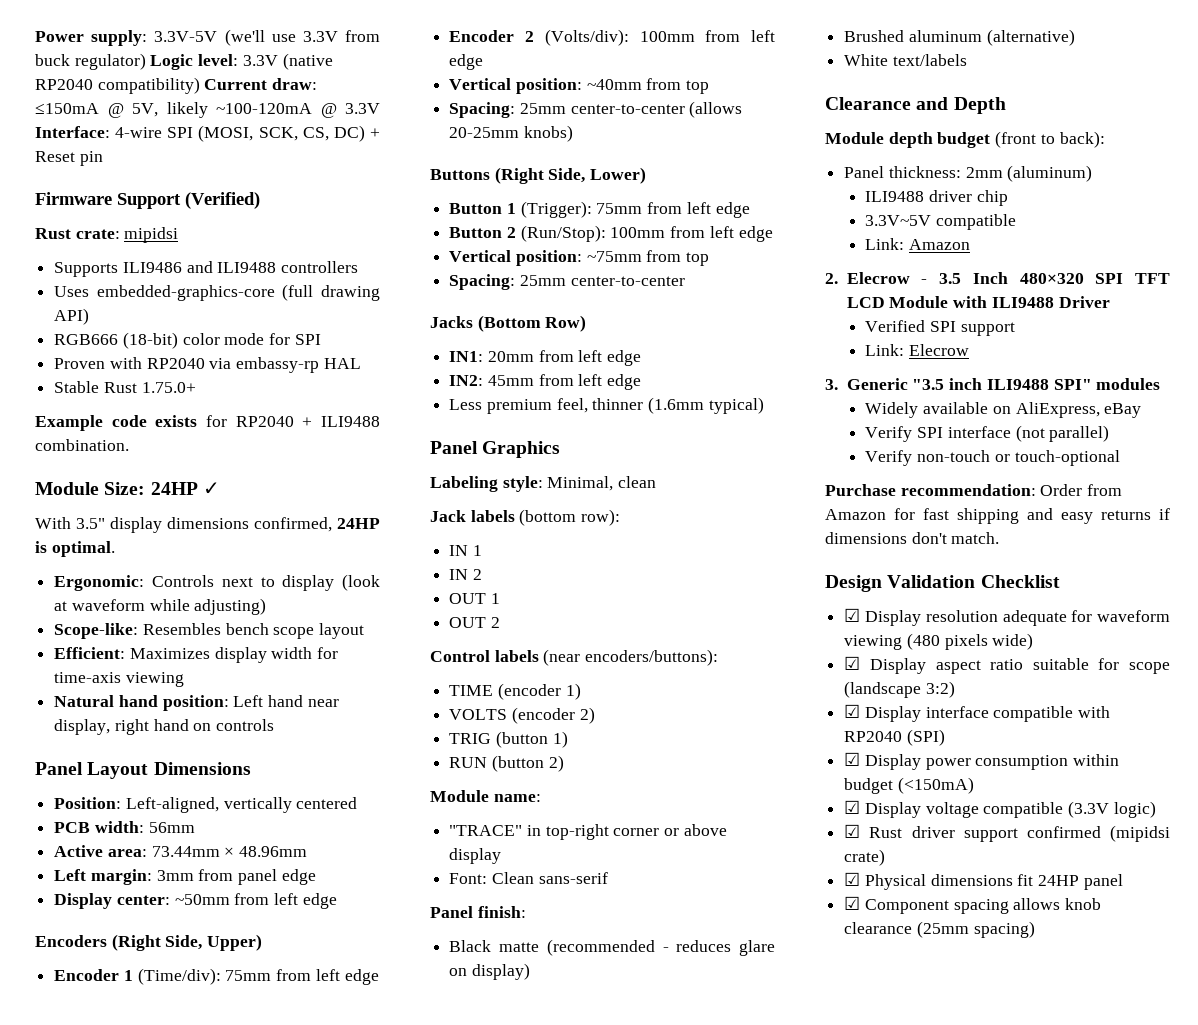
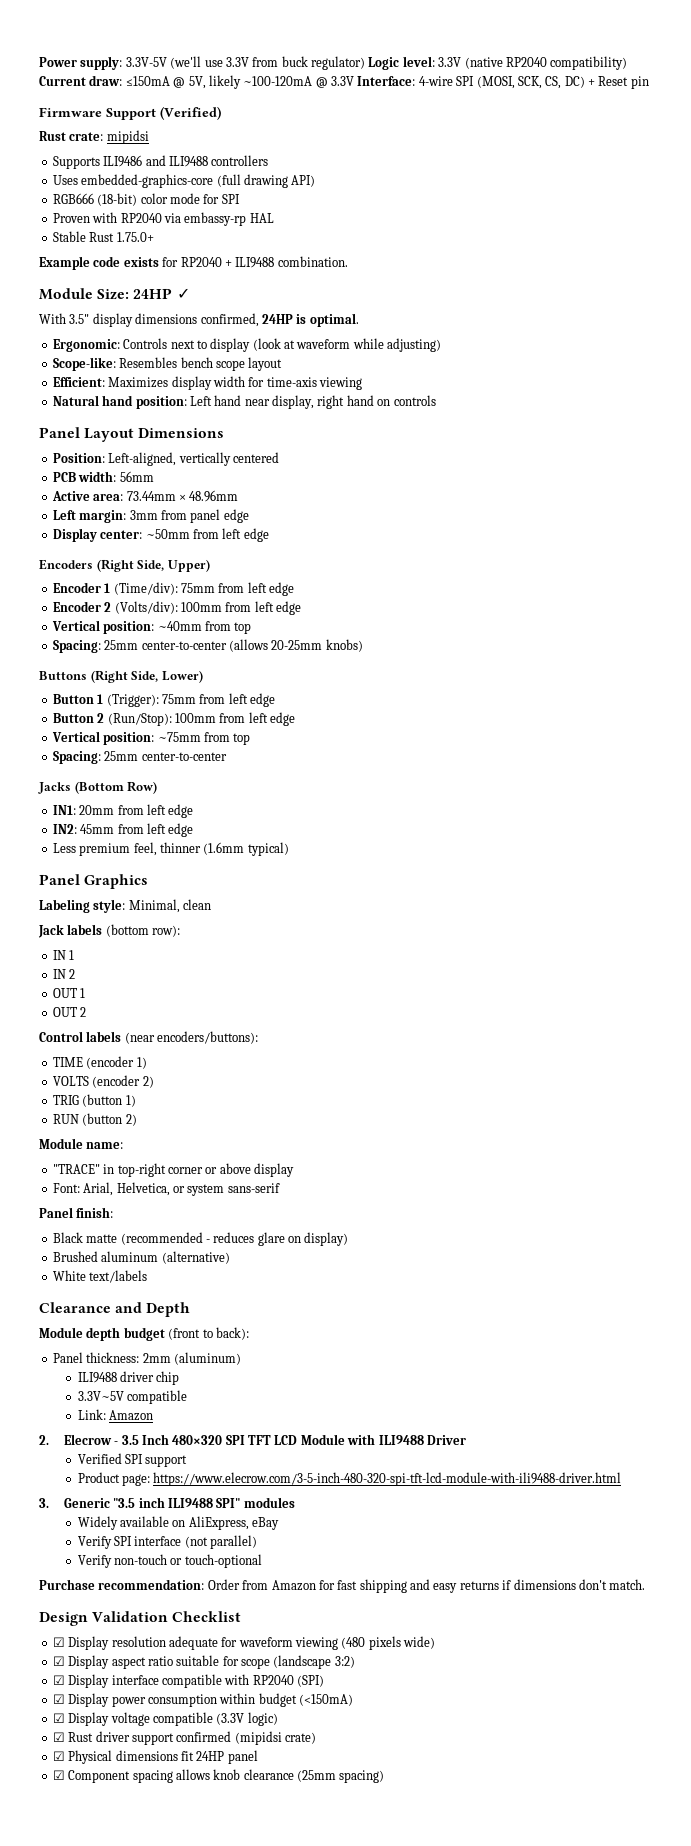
[491,872,534,884] Clean -> [83,1182,225,1196] Arial, Helvetica, or system
[865,344,970,356] Link: Elecrow -> [77,1472,622,1486] Product page: https://www.elecrow.com/3-5-inch-480-320-spi-tft-lcd-module-with-ili9488-driver.html

